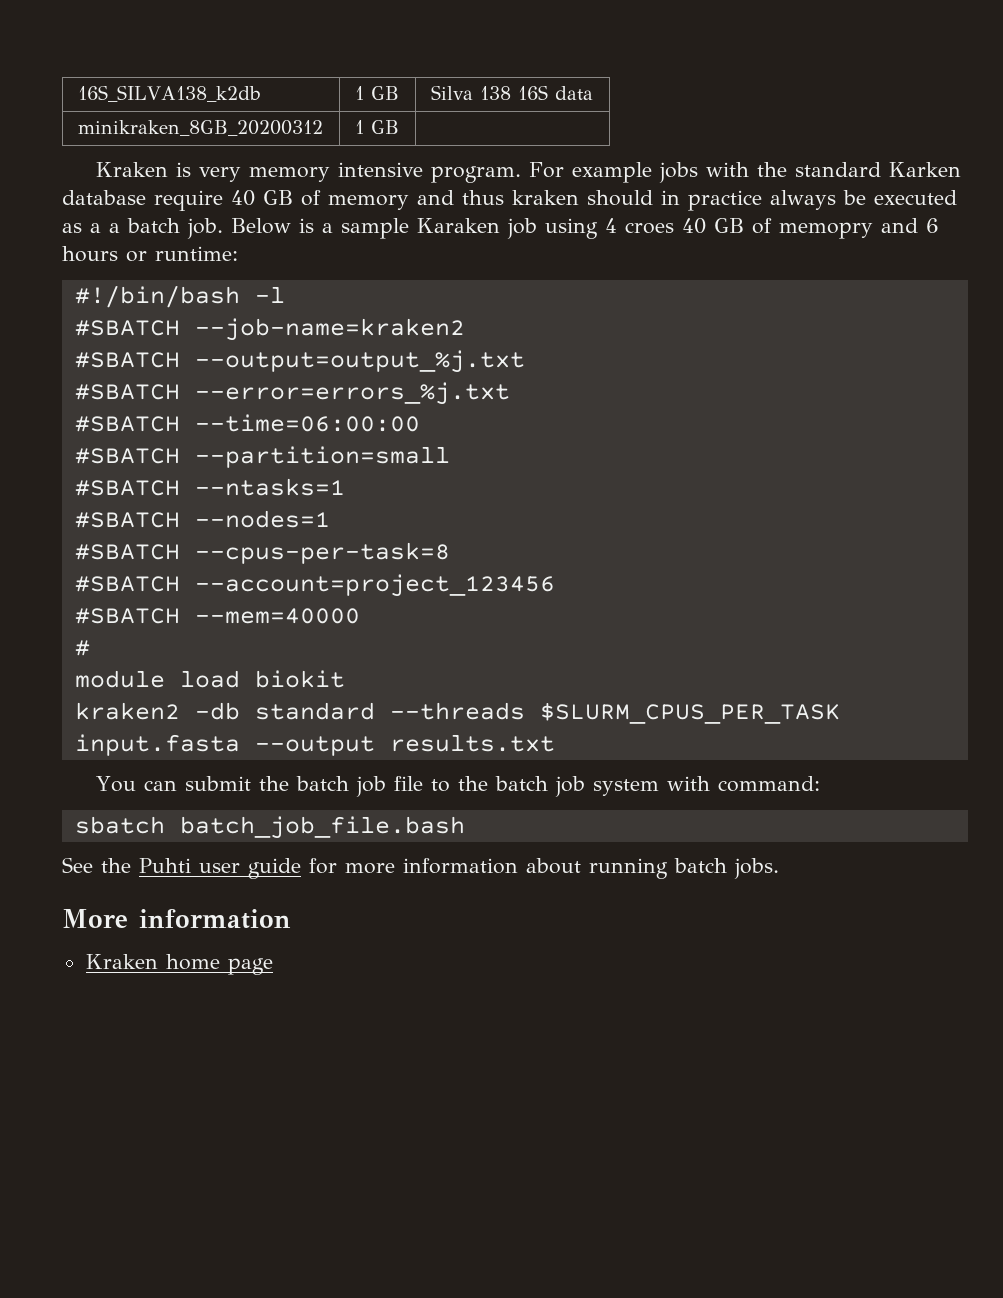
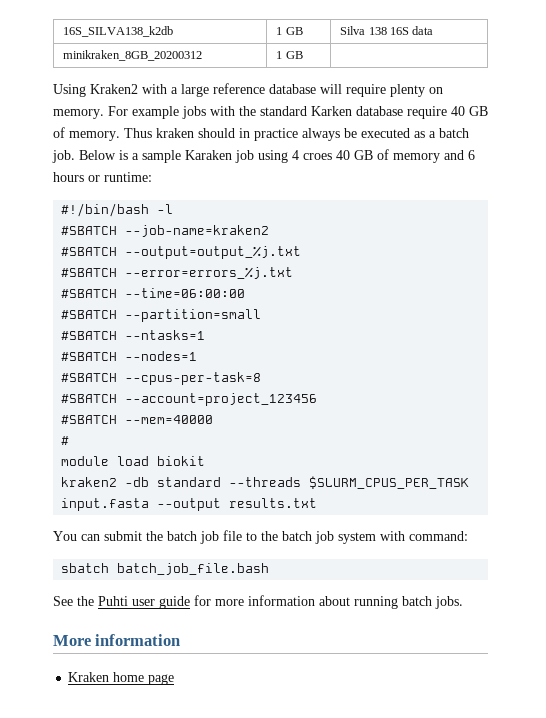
[96,162,522,183] Kraken is very memory intensive program. -> [53,83,443,97] [53,109,104,119] Using Kraken2 with a large reference database will require plenty on memory.
[328,190,504,210] memory and thus -> [69,128,152,141] memory. Thus
[109,223,120,233] a -> (436, 134) none
[779,222,873,239] memopry -> [393,153,440,163] memory

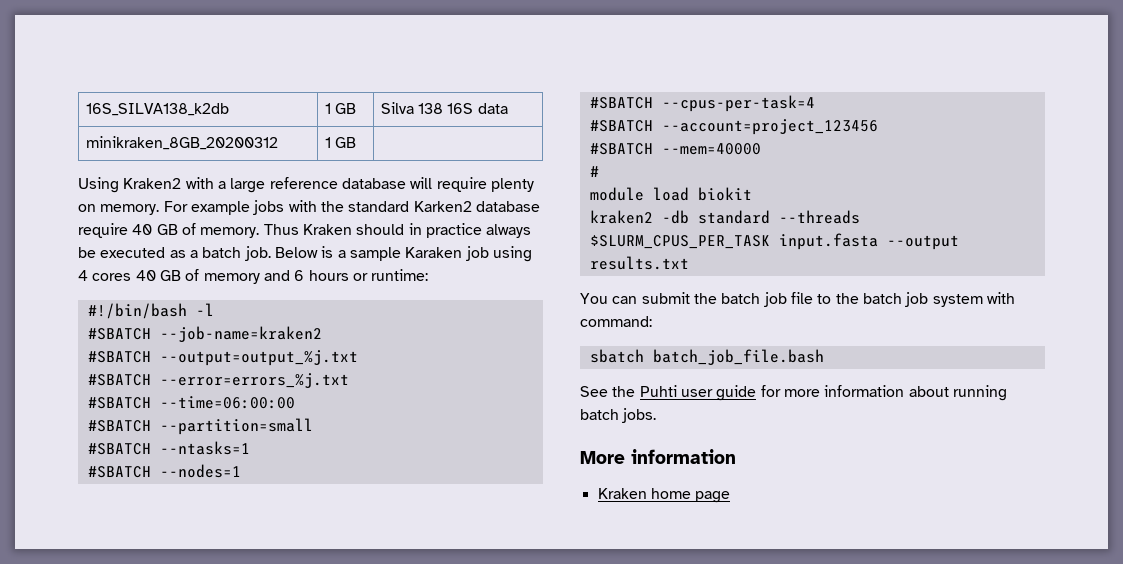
[311,106,352,116] Karken -> [413,201,472,212] Karken2
[156,128,194,138] kraken -> [302,224,352,235] Kraken
[303,153,332,160] croes -> [92,273,132,281] cores
[125,372,262,385] --cpus-per-task=8 -> [661,95,815,112] --cpus-per-task=4

